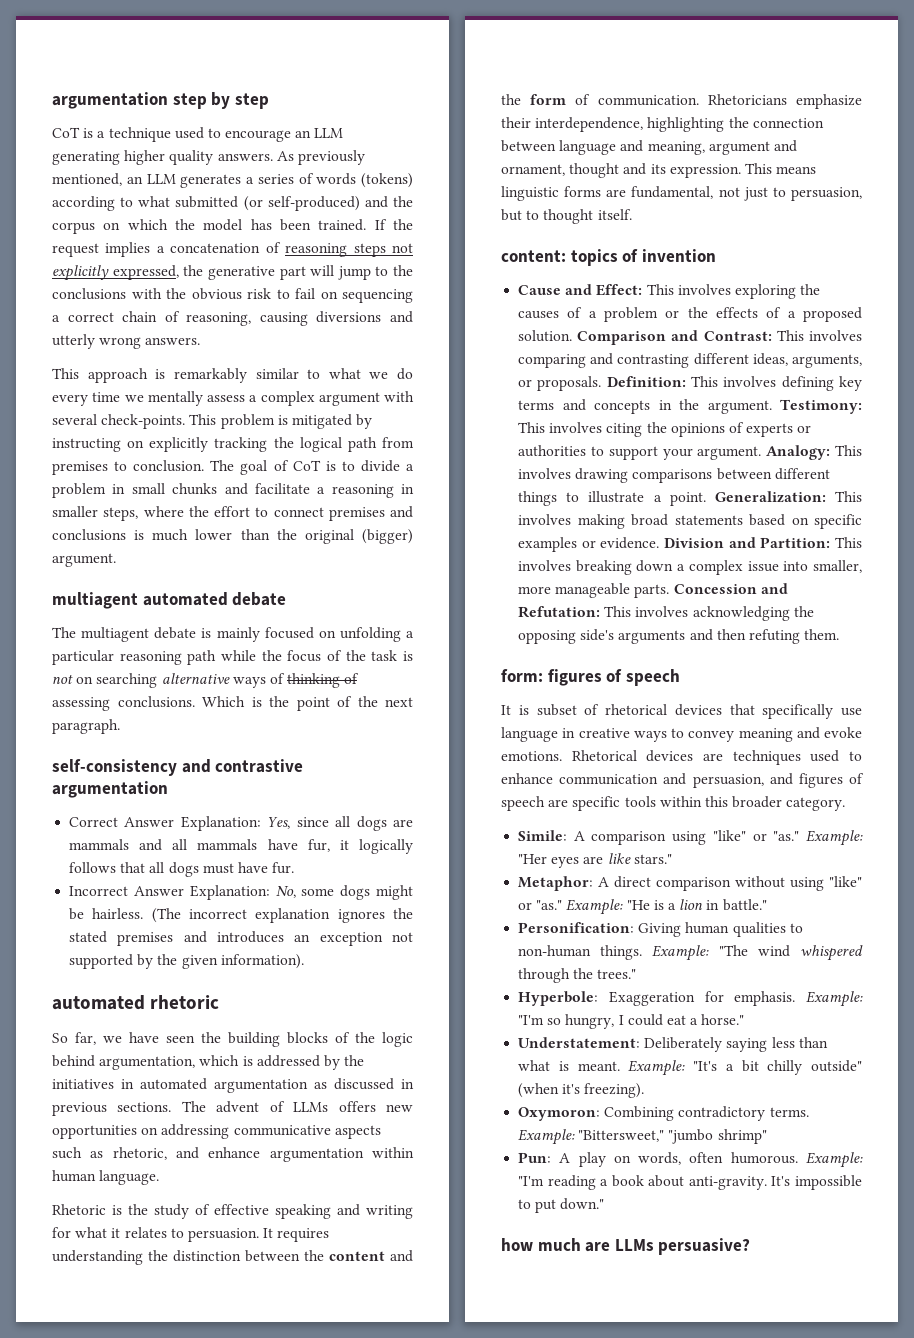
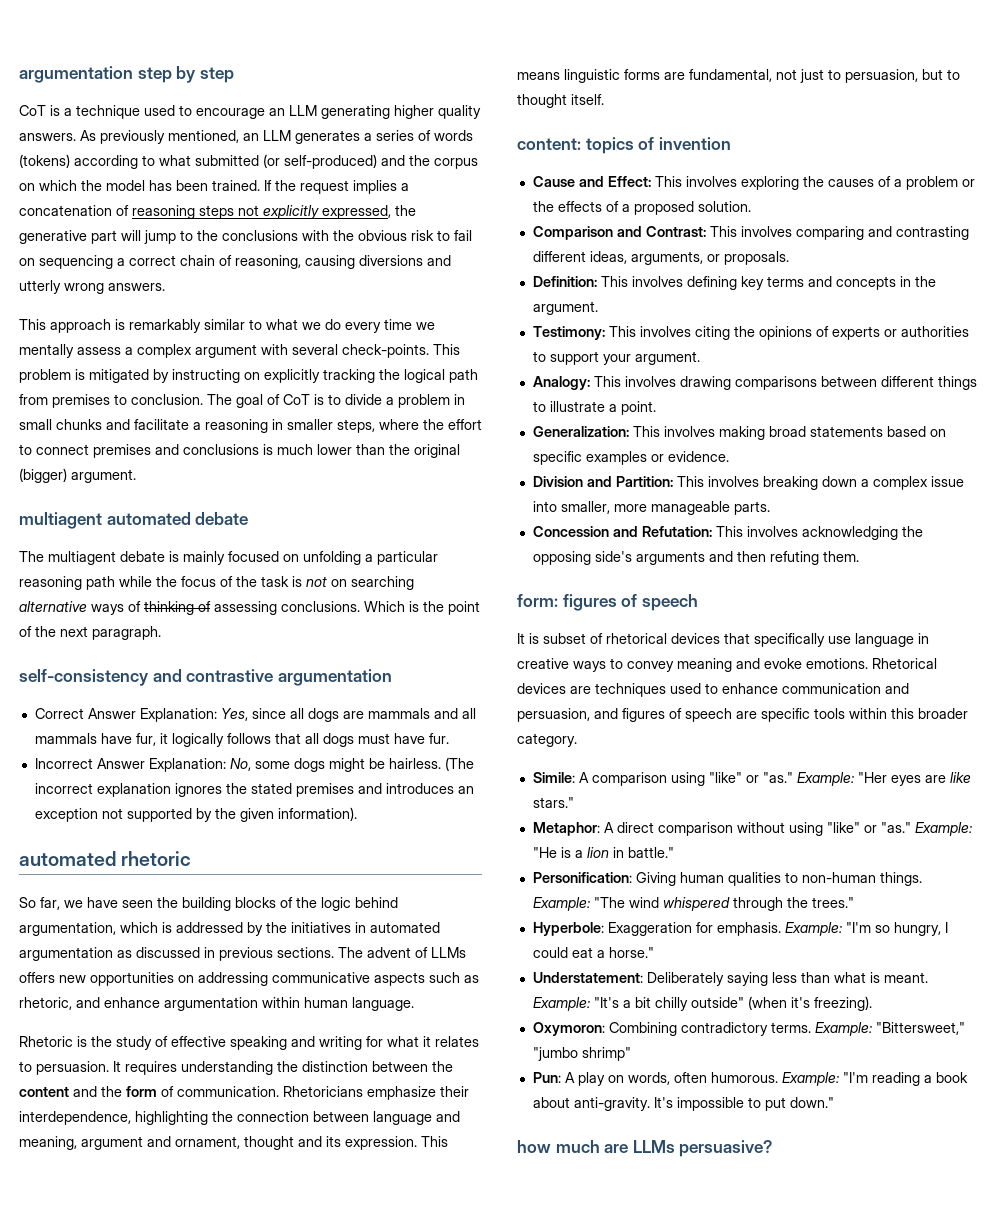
(573, 336) none -> (751, 206) //
(602, 383) none -> (789, 258) //
(772, 407) none -> (598, 308) //
(762, 453) none -> (700, 358) //
(706, 499) none -> (656, 408) //
(660, 543) none -> (729, 456) //
(670, 591) none -> (770, 508) //

